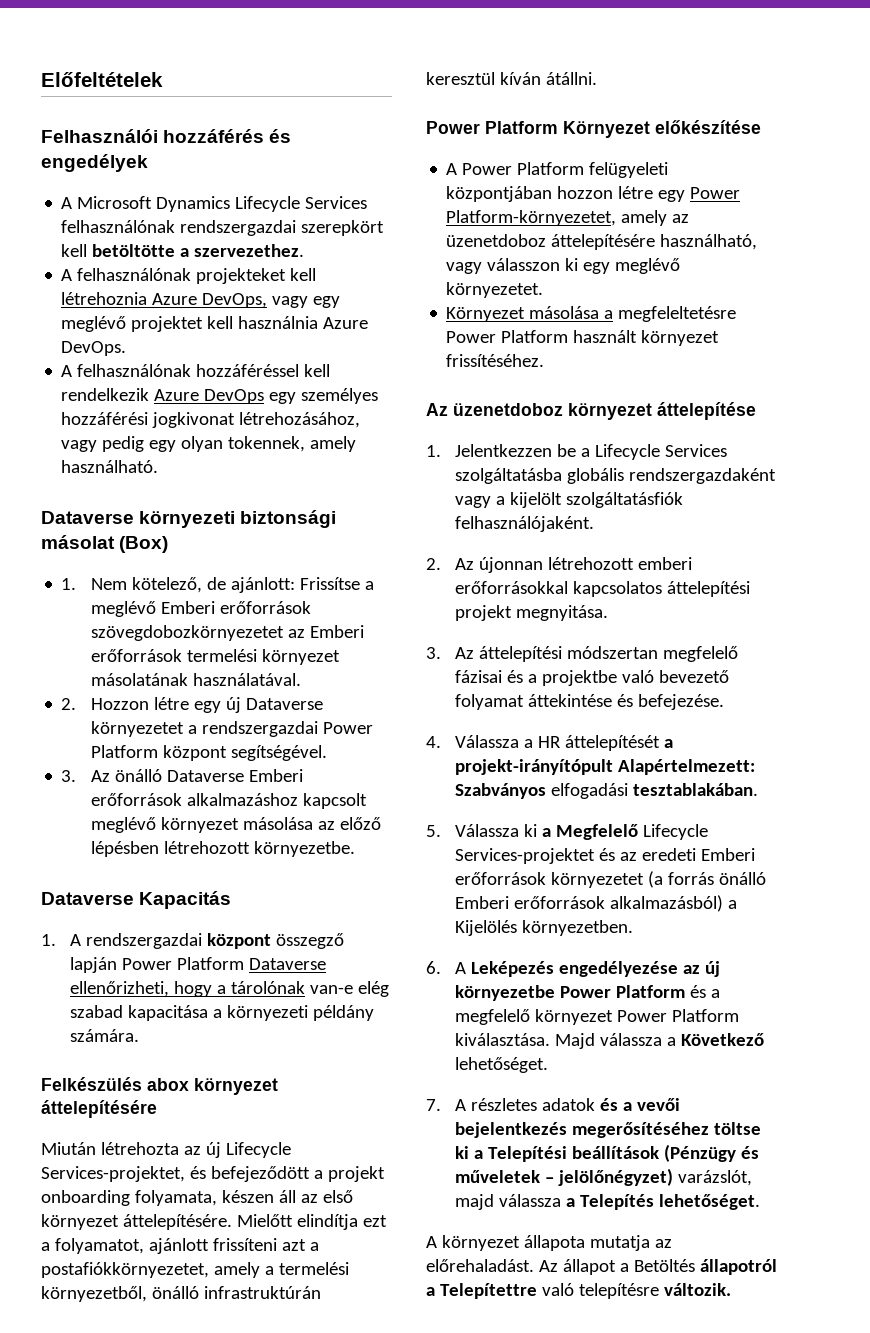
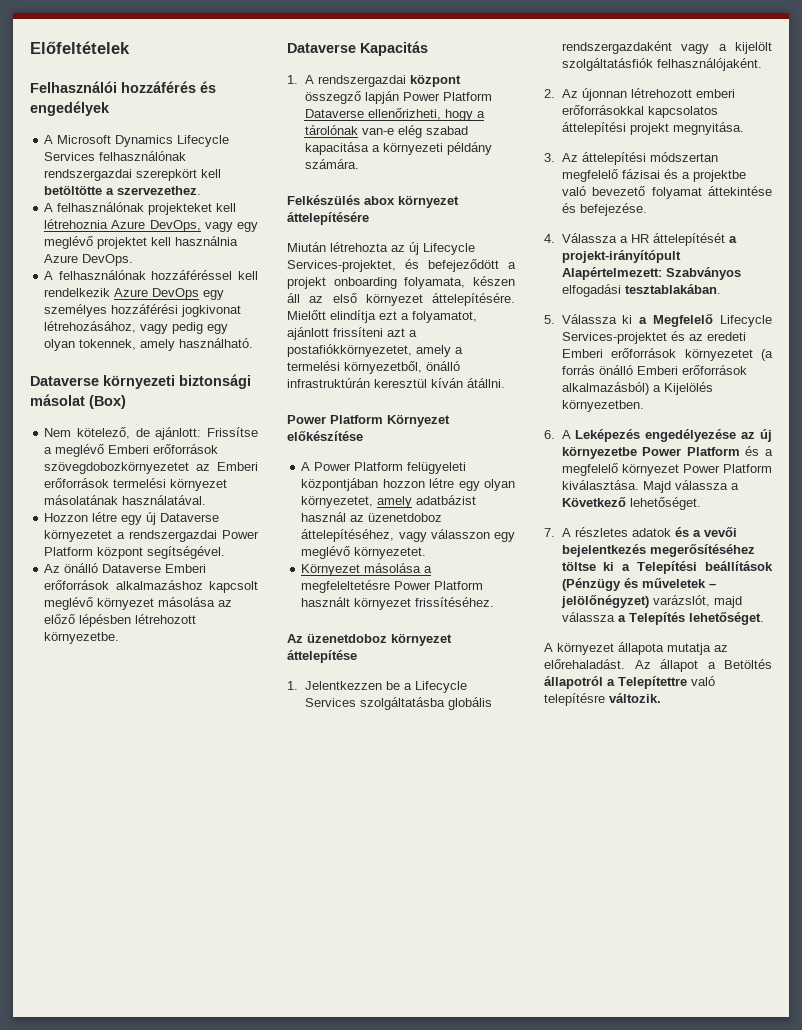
[61,578,77,590] 1. -> (126, 402) none
[61,698,77,710] 2. -> (207, 500) none
[61,770,77,782] 3. -> (226, 552) none
[690,187,741,199] [446,210,690,226] [446,234,758,250] Power Platform-környezetet, amely az üzenetdoboz áttelepítésére használható, -> [484,479,515,491] [301,495,477,508] [301,512,443,522] [301,529,395,542] olyan környezetet, amely adatbázist használ az üzenetdoboz áttelepítéséhez,
[565,258,579,271] ki -> (490, 534) none

